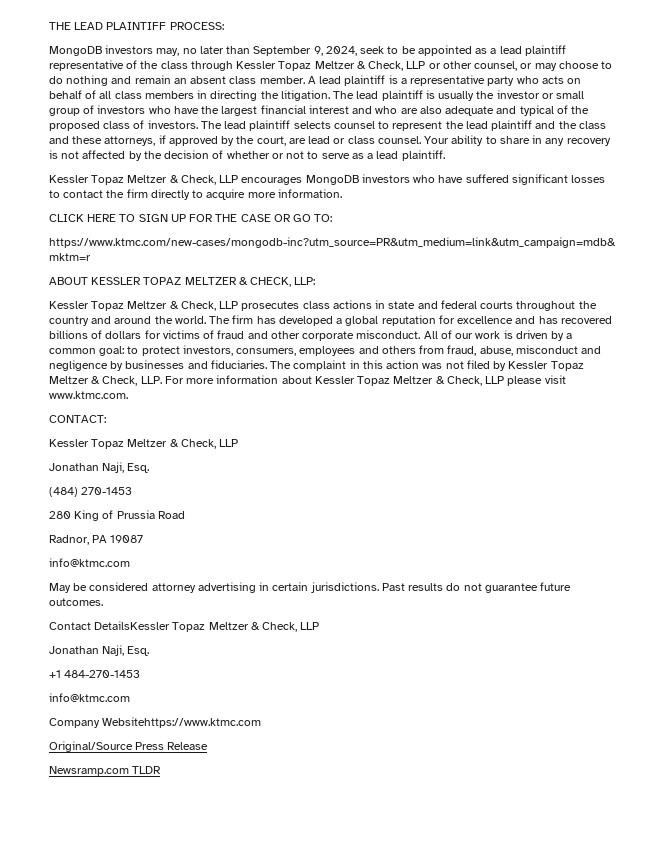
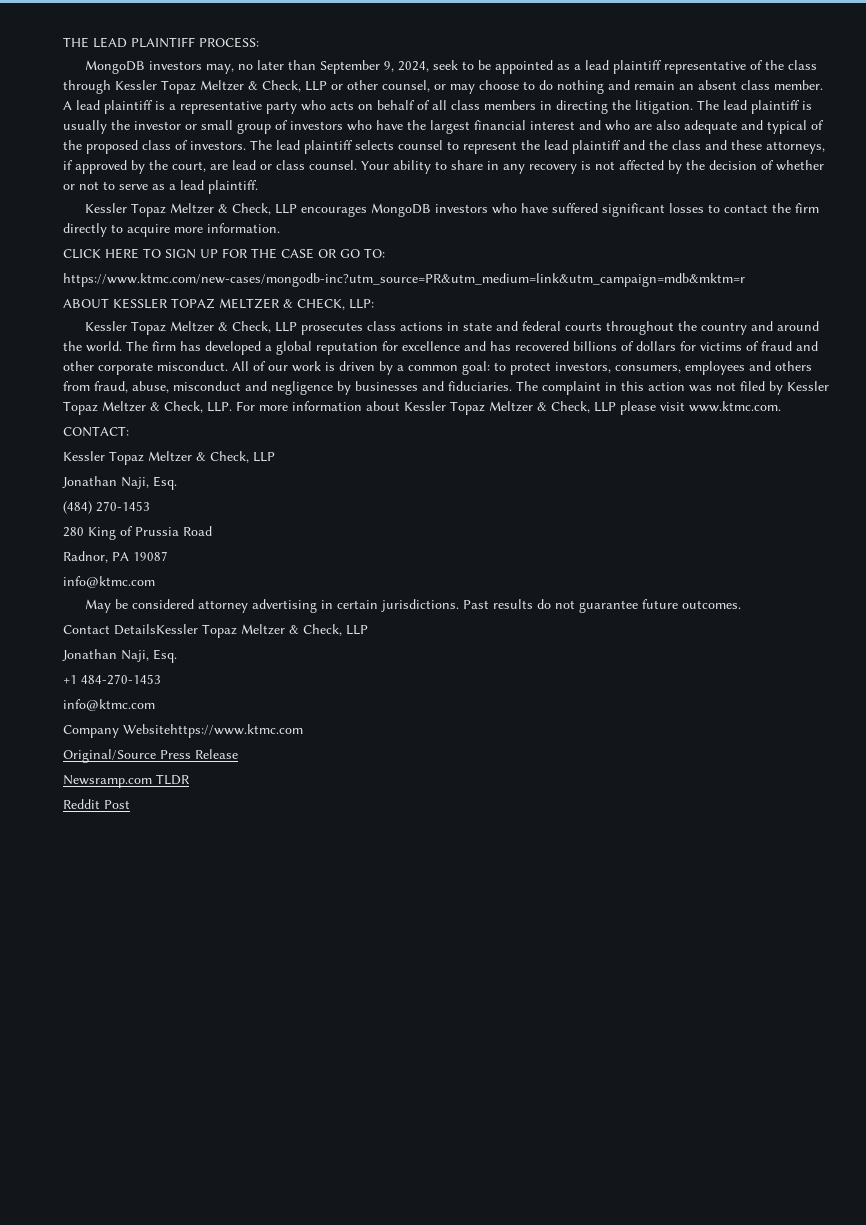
(162, 770) none -> [63,799,130,809] // Reddit Post

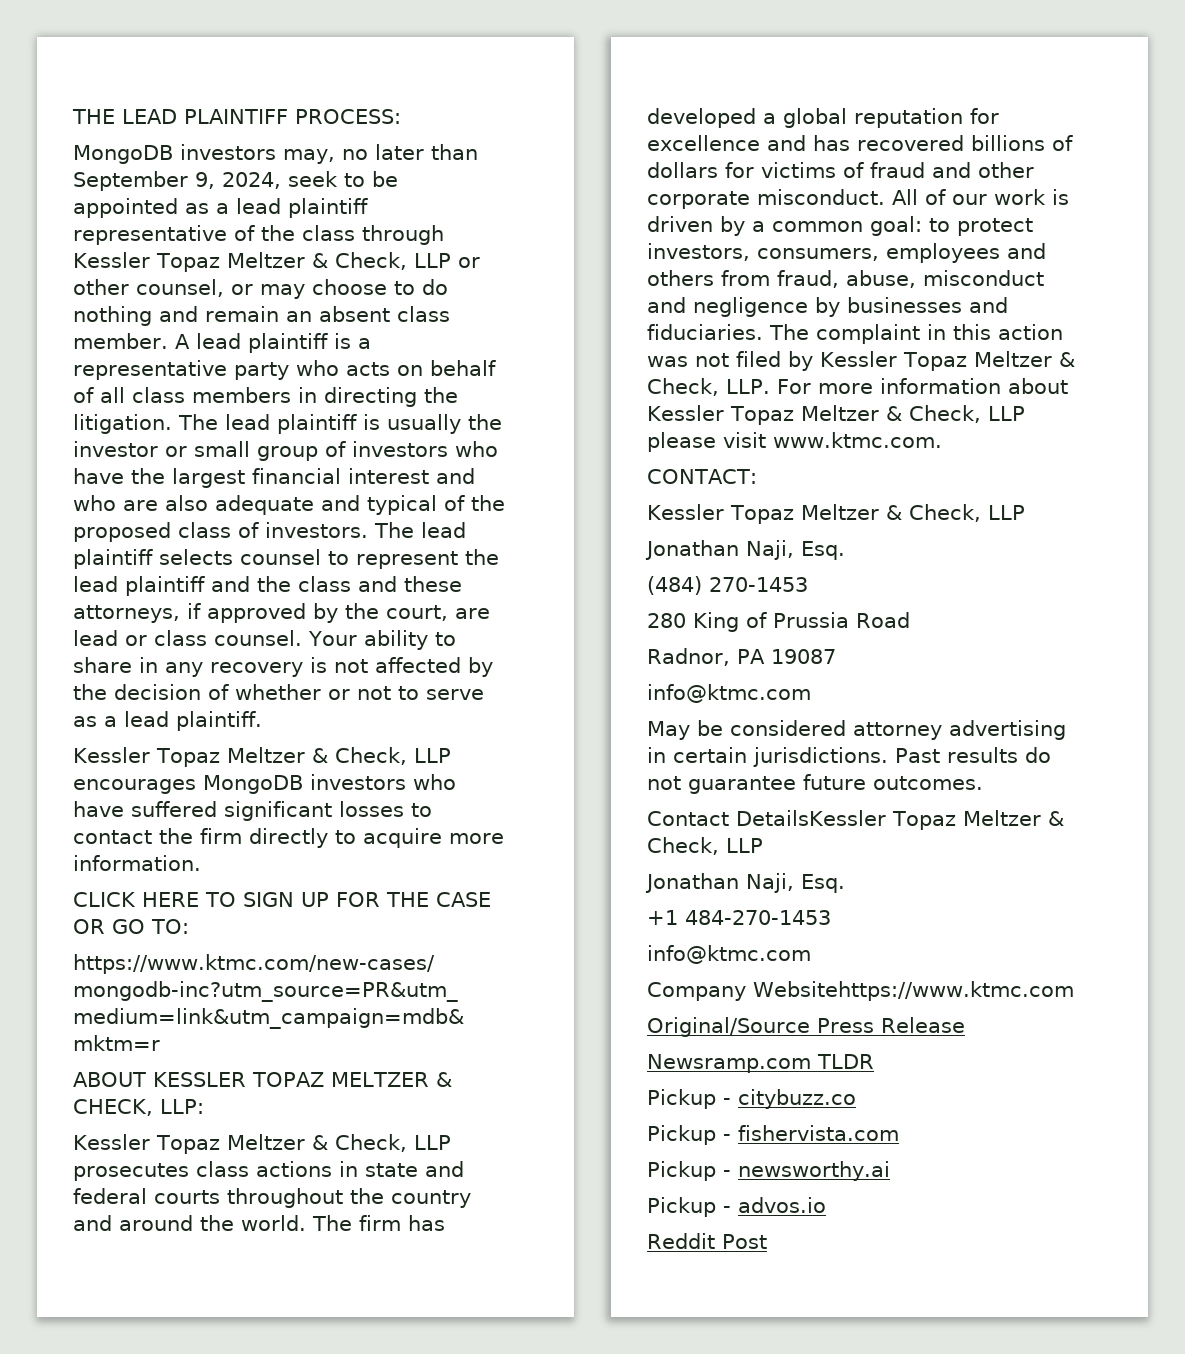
(190, 779) none -> [647,1089,856,1109] [647,1125,899,1145] [647,1161,890,1181] [647,1197,826,1217] // Pickup - citybuzz.co // Pickup - fishervista.com // Pickup - newsworthy.ai // Pickup - advos.io

